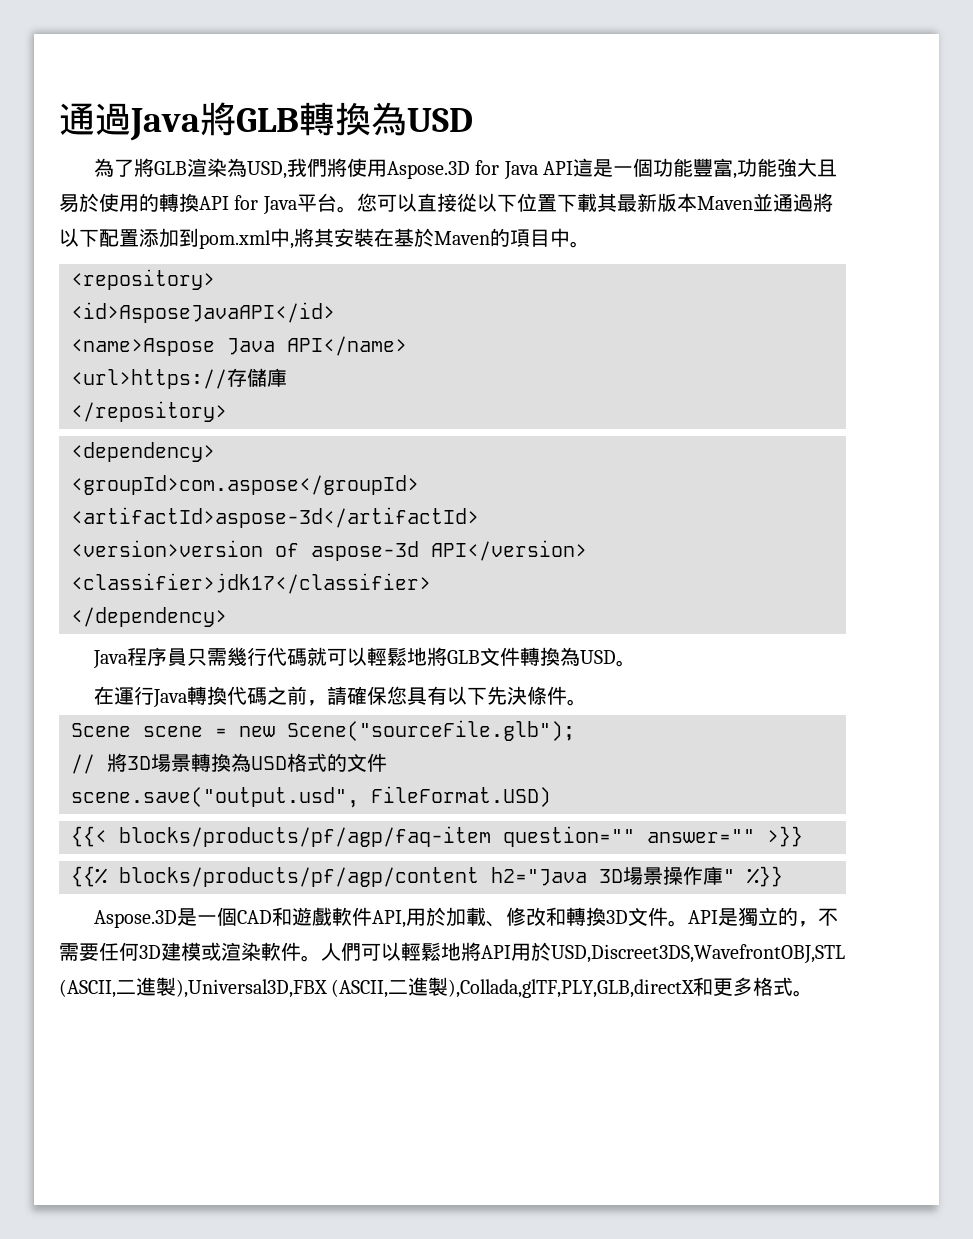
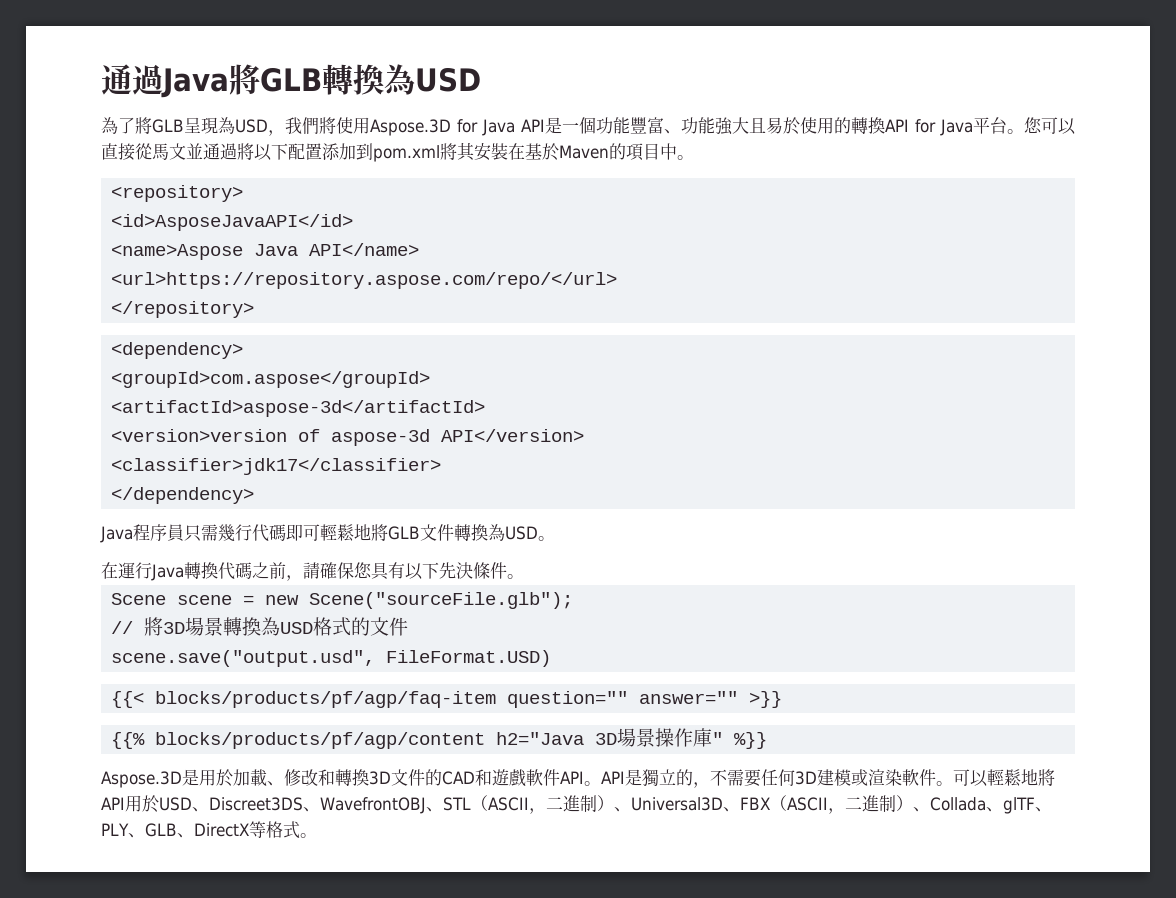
[186,158,287,179] 渲染為USD, -> [184,117,285,136] 呈現為USD，
[572,158,593,177] 這 -> (545, 125) none
[732,173,737,179] , -> [664,129,681,134] 、
[476,193,753,212] 以下位置下載其最新版本Maven -> [152,143,186,160] 馬文
[270,228,294,249] 中, -> (440, 153) none
[71,368,287,389] <url>https://存儲庫 -> [111,272,618,289] <url>https://repository.aspose.com/repo/</url>
[306,647,367,666] 就可以 -> [286,524,320,541] 即可
[196,907,406,928] 一個CAD和遊戲軟件API, -> (199, 777) none
(668, 916) none -> [425,769,584,787] 的CAD和遊戲軟件API
[321,942,361,961] 人們 -> (953, 783) none
[551,944,845,964] [59,977,754,998] USD,Discreet3DS,WavefrontOBJ,STL (ASCII,二進製),Universal3D,FBX (ASCII,二進製),Collada,glTF,PLY,GLB,directX和更多 -> [159,795,1052,814] [101,821,266,838] USD、Discreet3DS、WavefrontOBJ、STL（ASCII，二進制）、Universal3D、FBX（ASCII，二進制）、Collada、glTF、PLY、GLB、DirectX等

